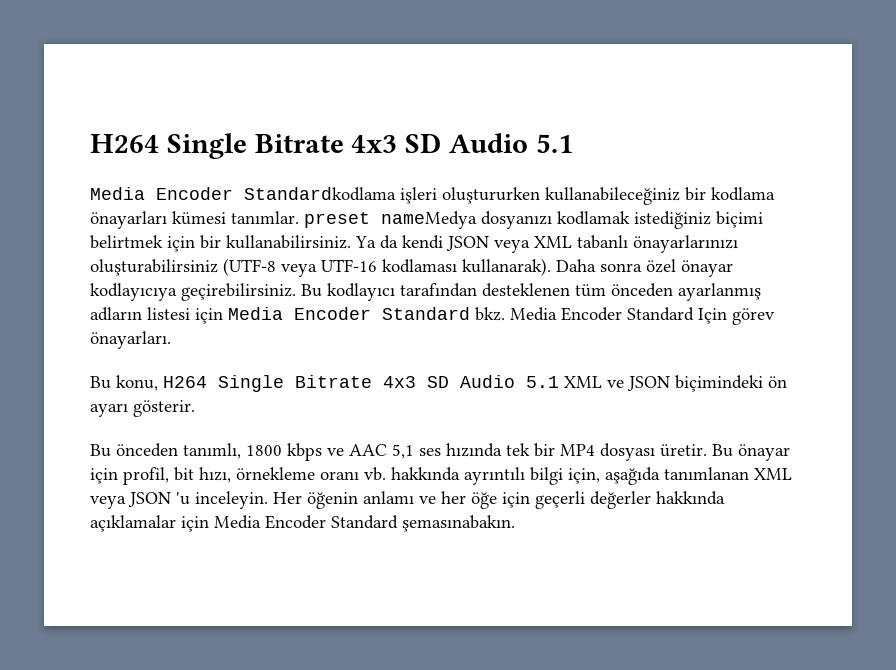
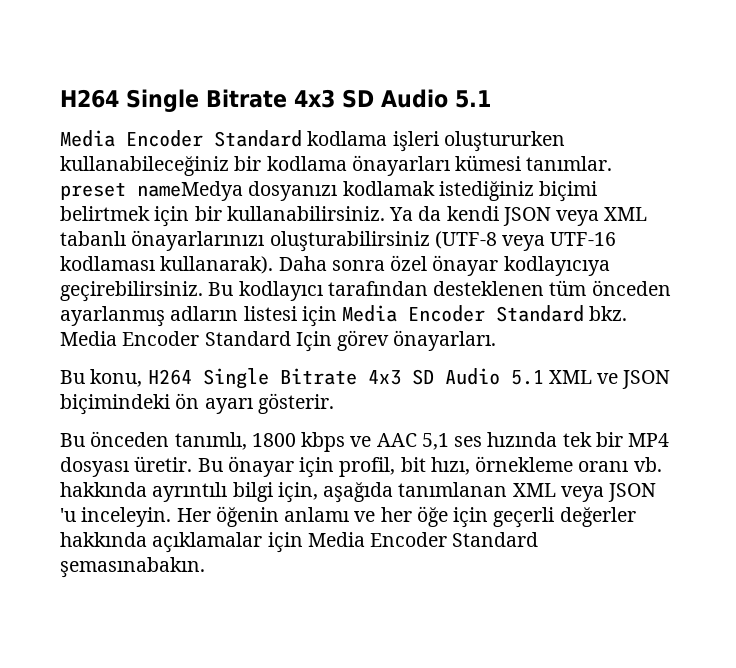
[244,187,396,201] Standardkodlama -> [214,130,388,147] Standard kodlama

